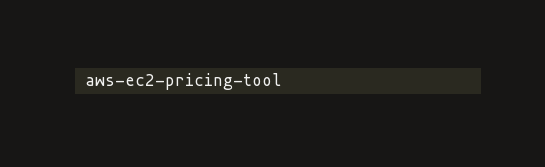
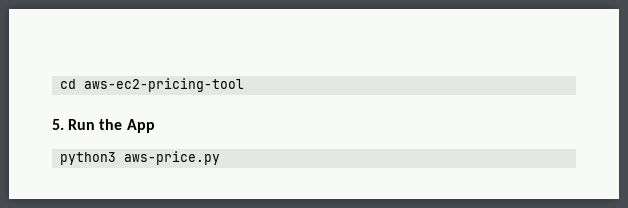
(84, 81) none -> [60,79,77,89] cd
(282, 81) none -> [52,119,155,133] [60,151,221,165] // 5. Run the App // python3 aws-price.py

